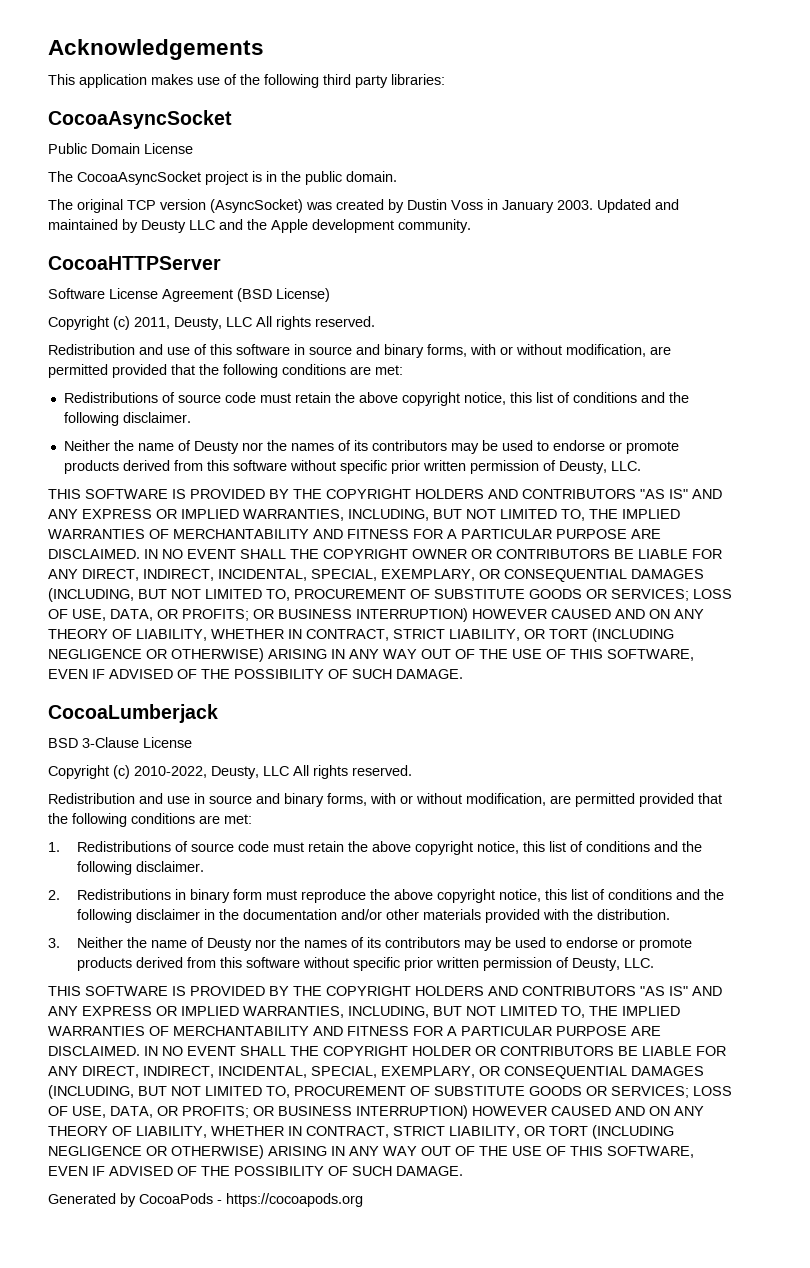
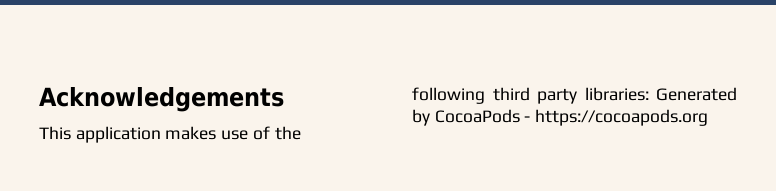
[48,110,232,129] [48,143,193,154] [48,171,397,185] [48,199,679,213] [48,219,471,233] [48,256,221,270] [48,288,330,302] [48,316,375,330] [48,344,671,358] [48,364,403,378] [63,392,689,406] [63,412,191,426] [63,440,679,454] [63,460,641,474] [48,489,722,499] [48,509,680,521] [48,529,661,539] [48,549,722,559] [48,569,704,582] [48,588,732,602] [48,608,704,622] [48,628,674,642] [48,648,694,662] [48,669,463,679] [48,704,218,723] [48,737,192,748] [48,765,412,779] [48,793,722,807] [48,813,252,827] [48,841,702,855] [76,861,204,875] [48,889,724,903] [76,909,670,923] [48,937,692,951] [76,957,654,971] [48,986,722,996] [48,1006,680,1018] [48,1026,661,1036] [48,1046,726,1056] [48,1066,704,1079] [48,1085,732,1099] [48,1105,704,1119] [48,1125,674,1139] [48,1145,694,1159] [48,1166,463,1176] // CocoaAsyncSocket // Public Domain License // The CocoaAsyncSocket project is in the public domain. // The original TCP version (AsyncSocket) was created by Dustin Voss in January 2003. Updated and maintained by Deusty LLC and the Apple development community. // CocoaHTTPServer // Software License Agreement (BSD License) // Copyright (c) 2011, Deusty, LLC All rights reserved. // Redistribution and use of this software in source and binary forms, with or without modification, are permitted provided that the following conditions are met: // Redistributions of source code must retain the above copyright notice, this list of conditions and the following disclaimer. // Neither the name of Deusty nor the names of its contributors may be used to endorse or promote products derived from this software without specific prior written permission of Deusty, LLC. // THIS SOFTWARE IS PROVIDED BY THE COPYRIGHT HOLDERS AND CONTRIBUTORS "AS IS" AND ANY EXPRESS OR IMPLIED WARRANTIES, INCLUDING, BUT NOT LIMITED TO, THE IMPLIED WARRANTIES OF MERCHANTABILITY AND FITNESS FOR A PARTICULAR PURPOSE ARE DISCLAIMED. IN NO EVENT SHALL THE COPYRIGHT OWNER OR CONTRIBUTORS BE LIABLE FOR ANY DIRECT, INDIRECT, INCIDENTAL, SPECIAL, EXEMPLARY, OR CONSEQUENTIAL DAMAGES (INCLUDING, BUT NOT LIMITED TO, PROCUREMENT OF SUBSTITUTE GOODS OR SERVICES; LOSS OF USE, DATA, OR PROFITS; OR BUSINESS INTERRUPTION) HOWEVER CAUSED AND ON ANY THEORY OF LIABILITY, WHETHER IN CONTRACT, STRICT LIABILITY, OR TORT (INCLUDING NEGLIGENCE OR OTHERWISE) ARISING IN ANY WAY OUT OF THE USE OF THIS SOFTWARE, EVEN IF ADVISED OF THE POSSIBILITY OF SUCH DAMAGE. // CocoaLumberjack // BSD 3-Clause License // Copyright (c) 2010-2022, Deusty, LLC All rights reserved. // Redistribution and use in source and binary forms, with or without modification, are permitted provided that the following conditions are met: // 1. Redistributions of source code must retain the above copyright notice, this list of conditions and the following disclaimer. // 2. Redistributions in binary form must reproduce the above copyright notice, this list of conditions and the following disclaimer in the documentation and/or other materials provided with the distribution. // 3. Neither the name of Deusty nor the names of its contributors may be used to endorse or promote products derived from this software without specific prior written permission of Deusty, LLC. // THIS SOFTWARE IS PROVIDED BY THE COPYRIGHT HOLDERS AND CONTRIBUTORS "AS IS" AND ANY EXPRESS OR IMPLIED WARRANTIES, INCLUDING, BUT NOT LIMITED TO, THE IMPLIED WARRANTIES OF MERCHANTABILITY AND FITNESS FOR A PARTICULAR PURPOSE ARE DISCLAIMED. IN NO EVENT SHALL THE COPYRIGHT HOLDER OR CONTRIBUTORS BE LIABLE FOR ANY DIRECT, INDIRECT, INCIDENTAL, SPECIAL, EXEMPLARY, OR CONSEQUENTIAL DAMAGES (INCLUDING, BUT NOT LIMITED TO, PROCUREMENT OF SUBSTITUTE GOODS OR SERVICES; LOSS OF USE, DATA, OR PROFITS; OR BUSINESS INTERRUPTION) HOWEVER CAUSED AND ON ANY THEORY OF LIABILITY, WHETHER IN CONTRACT, STRICT LIABILITY, OR TORT (INCLUDING NEGLIGENCE OR OTHERWISE) ARISING IN ANY WAY OUT OF THE USE OF THIS SOFTWARE, EVEN IF ADVISED OF THE POSSIBILITY OF SUCH DAMAGE. // -> (649, 94) none

